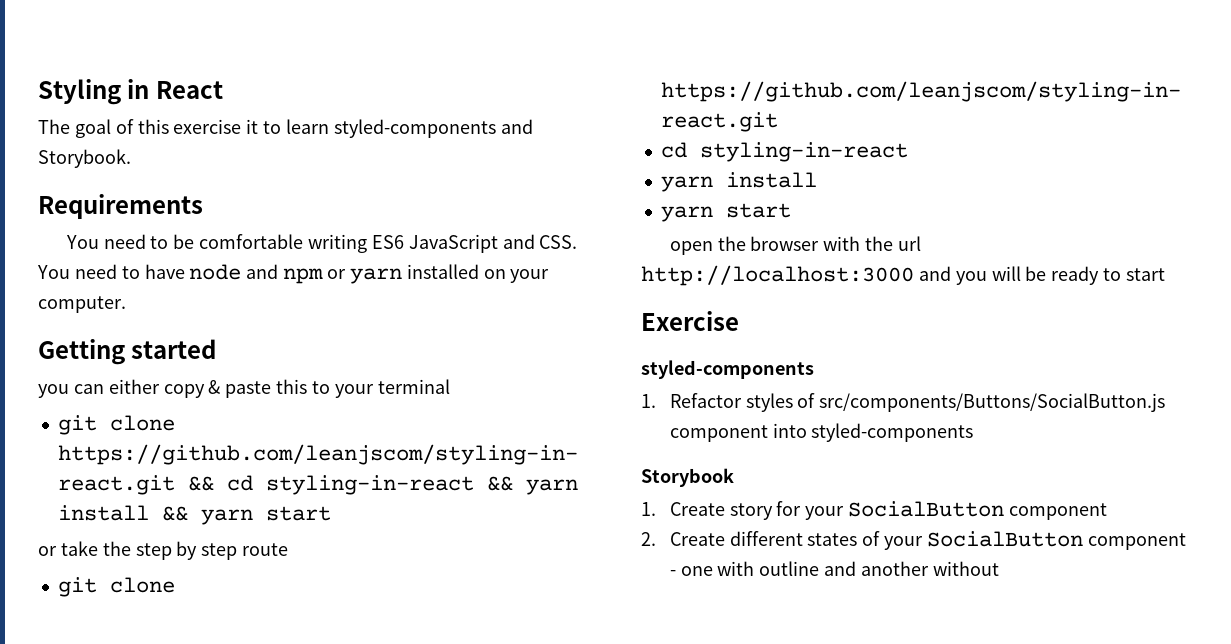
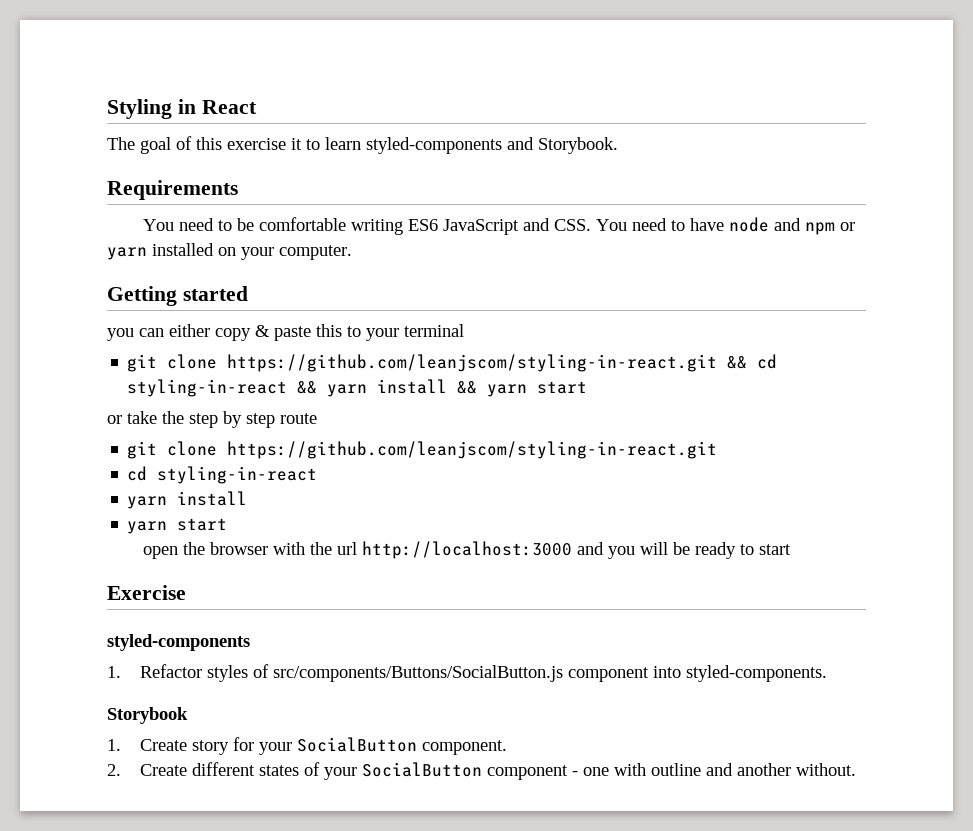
[811,423,974,442] styled-components -> [686,665,828,682] styled-components.
[1008,503,1107,520] component -> [422,740,508,755] component.
[932,561,999,576] without -> [796,763,857,776] without.

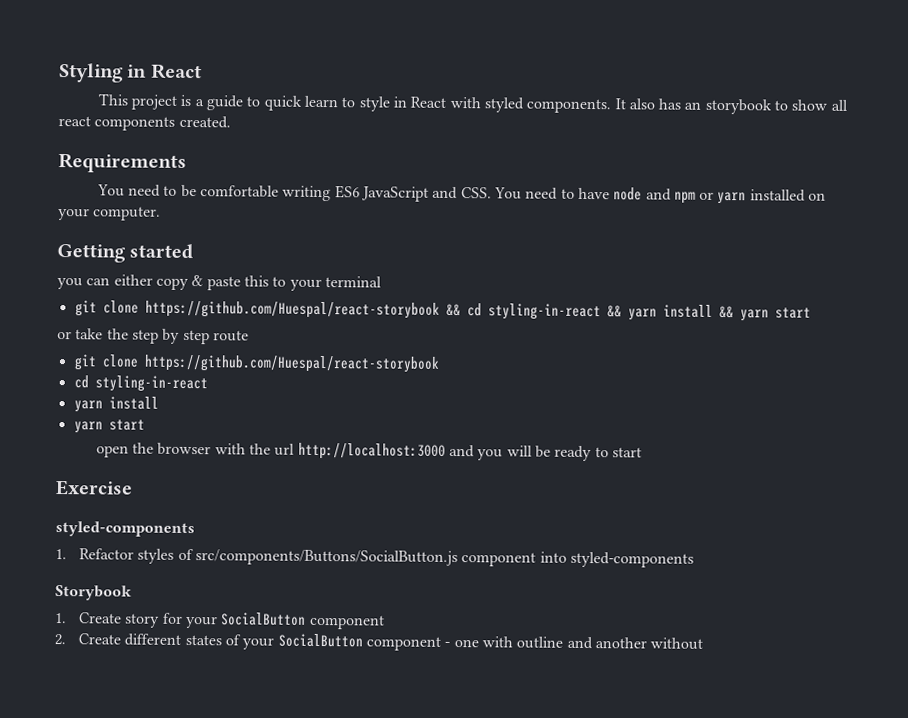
[107,136,618,154] The goal of this exercise it to learn styled-components and Storybook. -> [97,93,848,115] [58,115,231,131] This project is a guide to quick learn to style in React with styled components. It also has an storybook to show all react components created.
[227,354,718,372] https://github.com/leanjscom/styling-in-react.git -> [144,300,440,319] https://github.com/Huespal/react-storybook
[227,441,718,459] https://github.com/leanjscom/styling-in-react.git -> [143,354,440,373] https://github.com/Huespal/react-storybook
[686,665,828,682] styled-components. -> [570,551,695,568] styled-components
[422,740,508,755] component. -> [308,614,385,630] component
[796,763,857,776] without. -> [650,637,704,650] without

